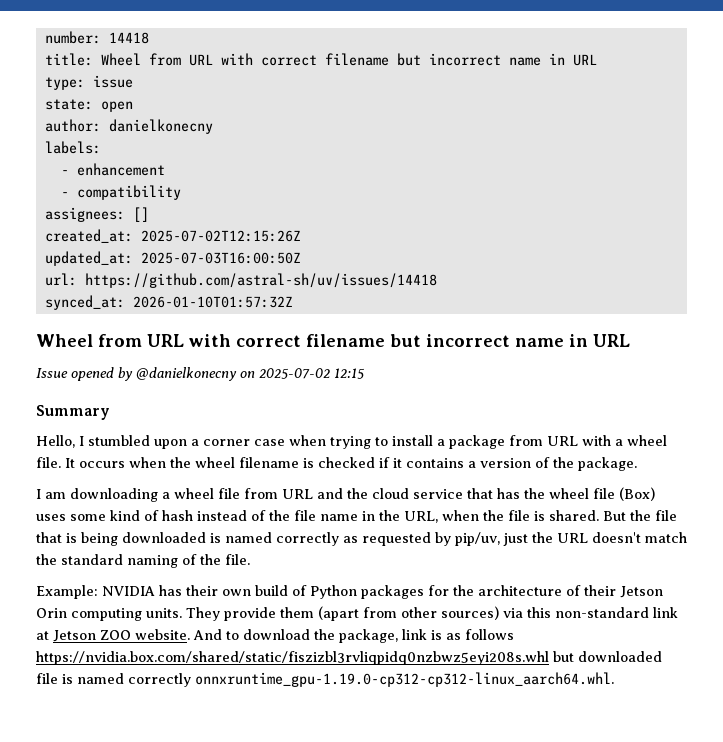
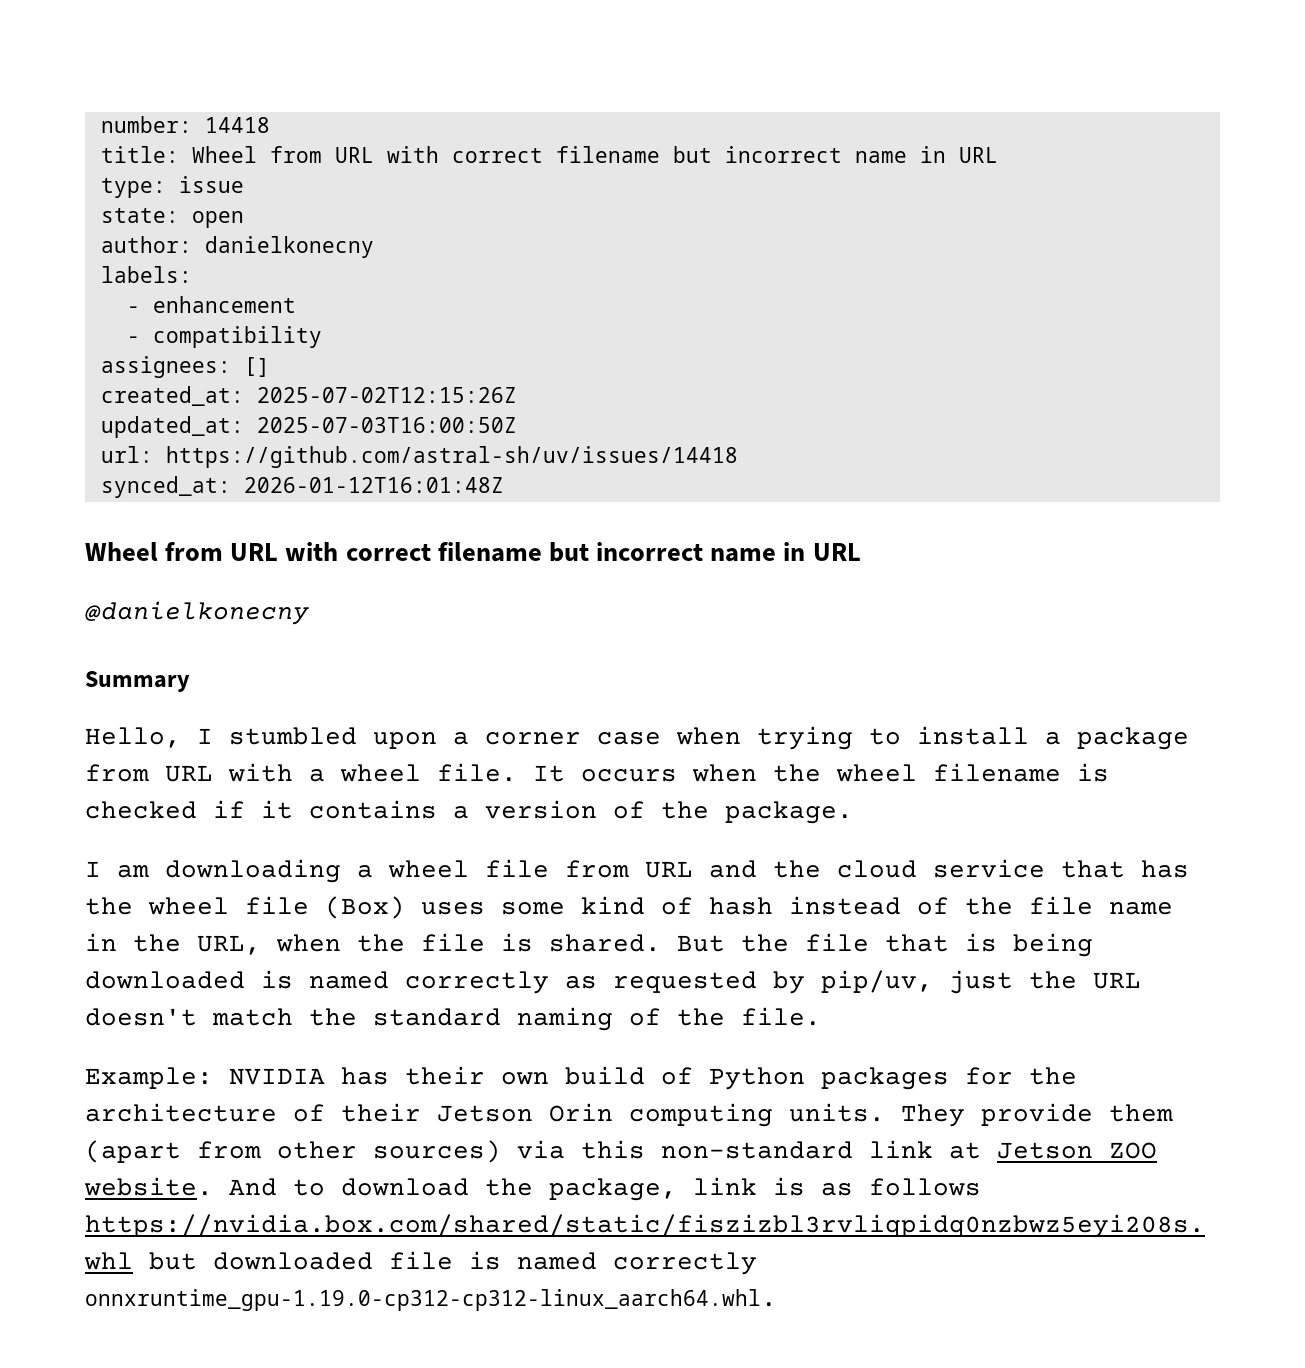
[132,296,293,308] 2026-01-10T01:57:32Z -> [243,477,504,493] 2026-01-12T16:01:48Z
[36,367,365,381] Issue opened by @danielkonecny on 2025-07-02 12:15 -> [85,601,310,625] @danielkonecny

